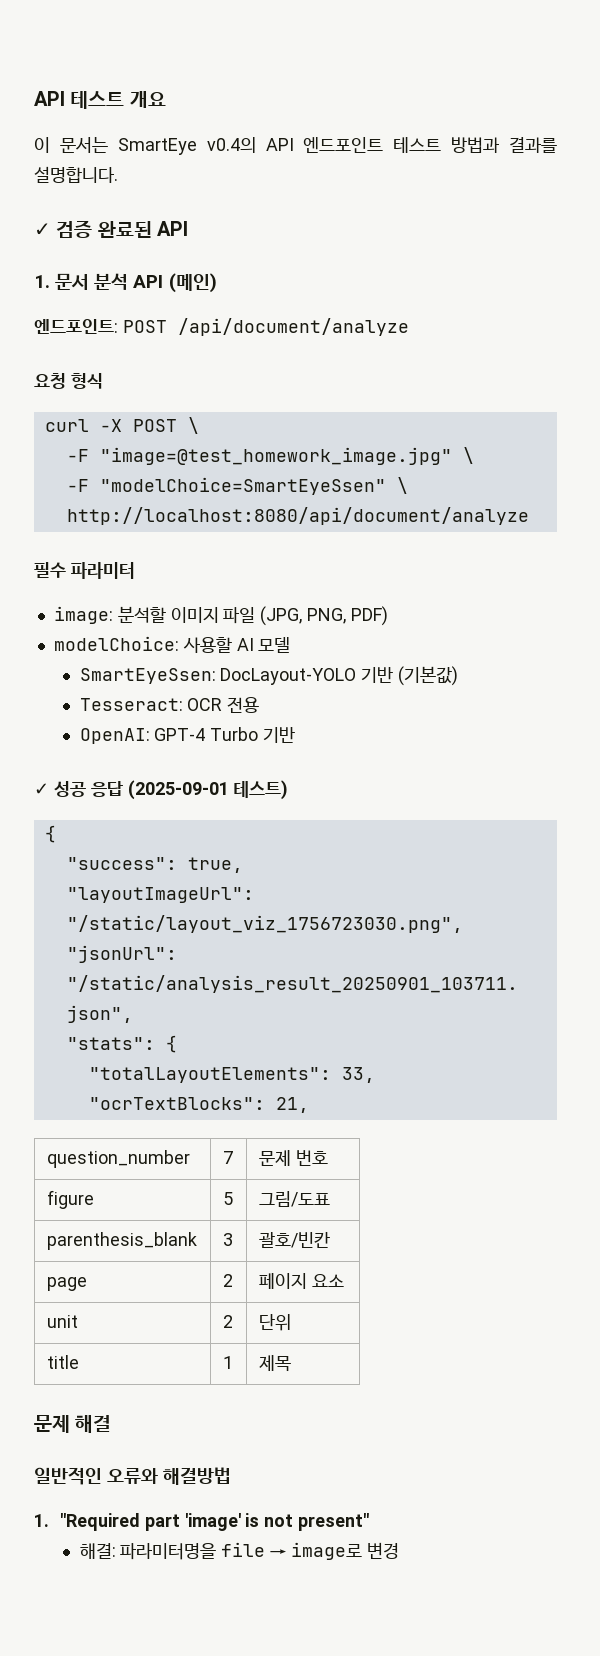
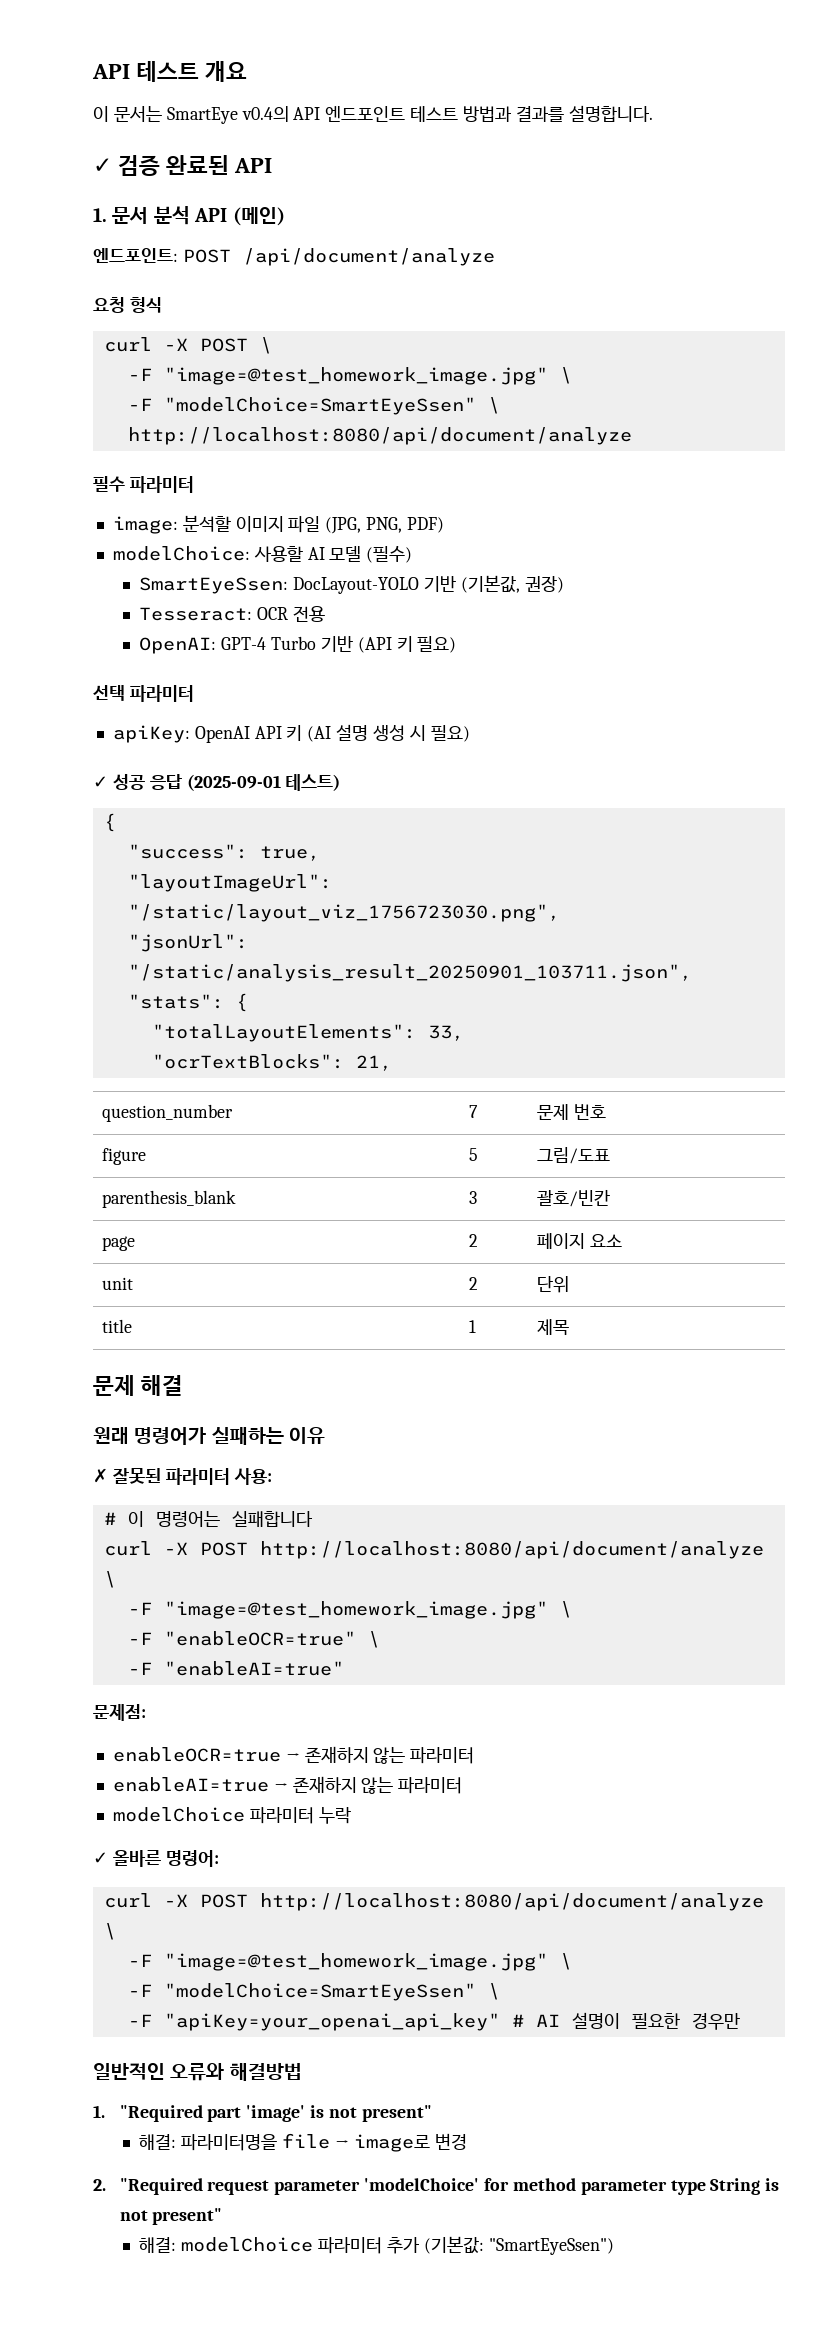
(291, 645) none -> [366,546,413,563] (필수)
[398,666,459,686] (기본값) -> [460,575,564,593] (기본값, 권장)
(296, 735) none -> [357,636,457,653] [93,685,194,702] [112,724,470,743] (API 키 필요) // 선택 파라미터 // apiKey: OpenAI API 키 (AI 설명 생성 시 필요)
(112, 1424) none -> [93,1427,326,1445] [93,1468,272,1485] [103,1511,313,1527] [103,1541,764,1559] [103,1571,116,1588] [127,1601,572,1619] [127,1631,380,1648] [127,1661,344,1676] [93,1704,146,1721] [112,1746,475,1764] [112,1776,463,1794] [112,1807,351,1824] [93,1850,219,1867] [103,1893,764,1911] [103,1923,116,1940] [127,1953,572,1971] [127,1983,500,2001] [127,2012,740,2031] // 원래 명령어가 실패하는 이유 // ✗ 잘못된 파라미터 사용: // # 이 명령어는 실패합니다 // curl -X POST http://localhost:8080/api/document/analyze \ // -F "image=@test_homework_image.jpg" \ // -F "enableOCR=true" \ // -F "enableAI=true" // 문제점: // enableOCR=true → 존재하지 않는 파라미터 // enableAI=true → 존재하지 않는 파라미터 // modelChoice 파라미터 누락 // ✓ 올바른 명령어: // curl -X POST http://localhost:8080/api/document/analyze \ // -F "image=@test_homework_image.jpg" \ // -F "modelChoice=SmartEyeSsen" \ // -F "apiKey=your_openai_api_key" # AI 설명이 필요한 경우만
(399, 1550) none -> [93,2178,780,2195] [119,2208,223,2225] [139,2236,614,2255] // 2. "Required request parameter 'modelChoice' for method parameter type String is not present" // 해결: modelChoice 파라미터 추가 (기본값: "SmartEyeSsen")

